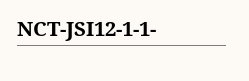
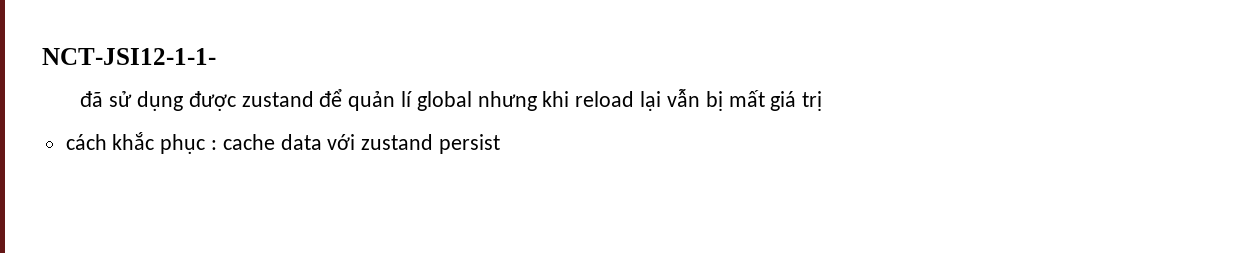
(156, 31) none -> [80,89,823,111] [65,132,501,154] // đã sử dụng được zustand để quản lí global nhưng khi reload lại vẫn bị mất giá trị // cách khắc phục : cache data với zustand persist

